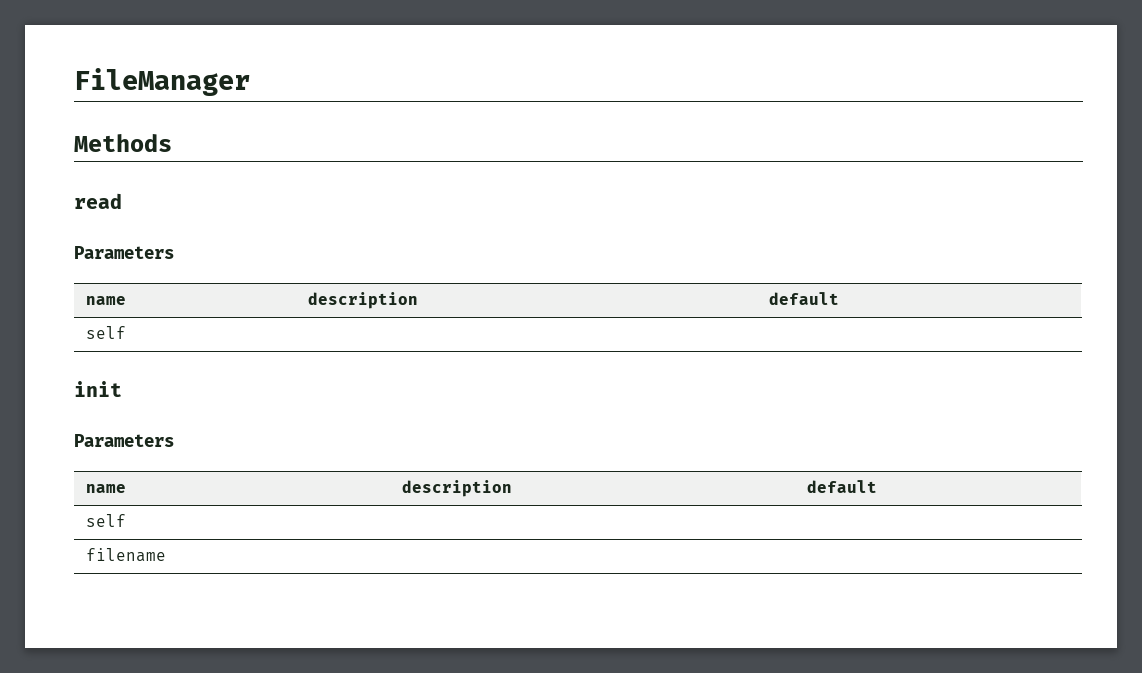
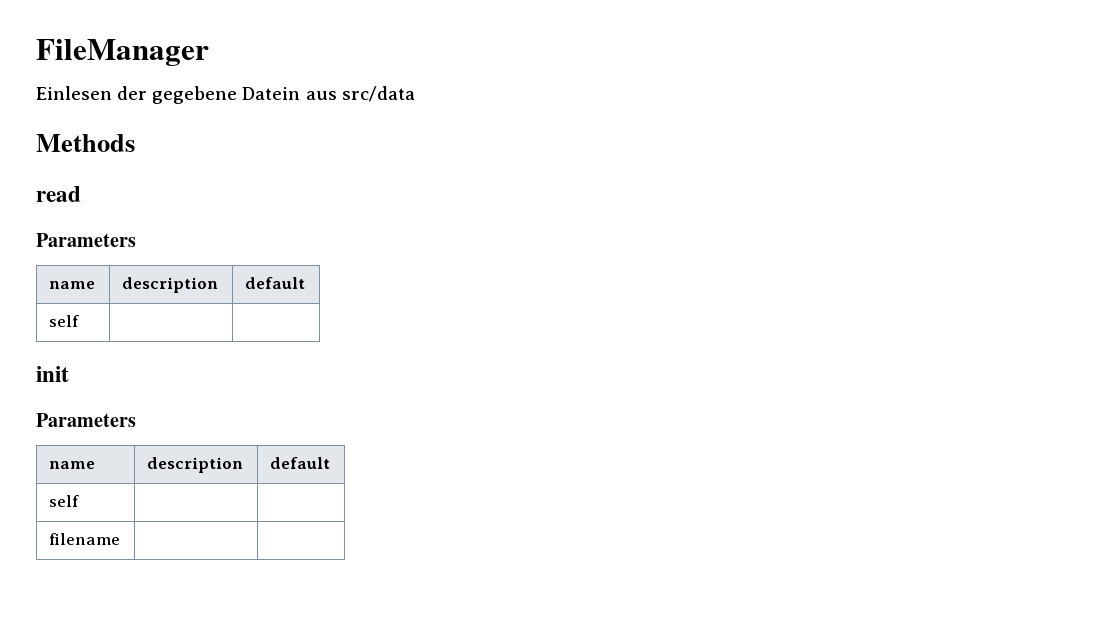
(250, 82) none -> [36,86,415,104] // Einlesen der gegebene Datein aus src/data

